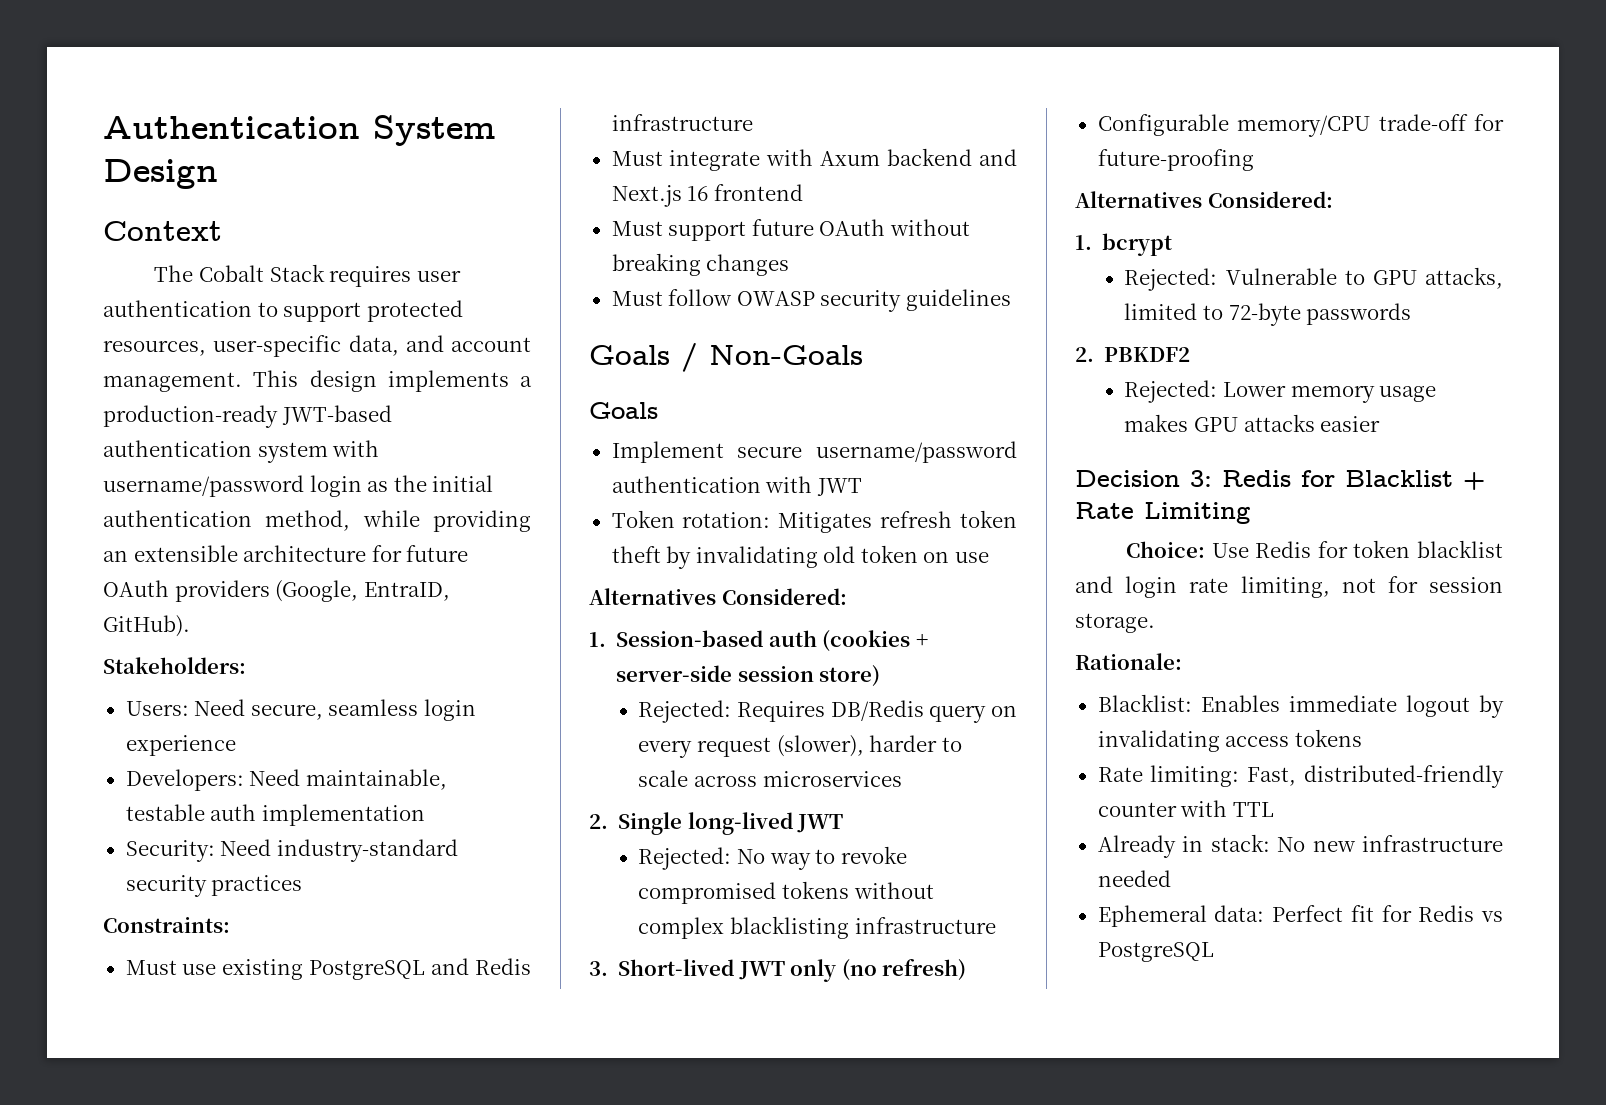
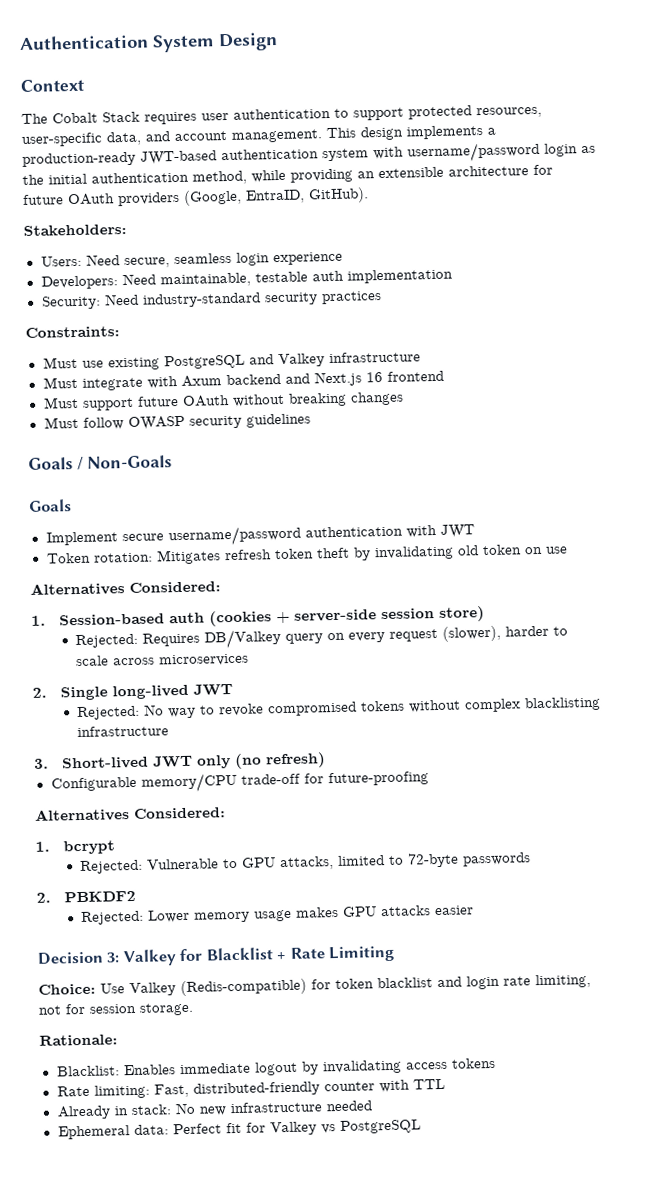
[475,958,531,975] Redis -> [277,353,325,368] Valkey
[830,700,924,721] DB/Redis -> [204,629,282,649] DB/Valkey
[1222,470,1291,487] Redis -> [122,949,177,967] Valkey
[1255,541,1312,558] Redis -> [129,978,307,997] Valkey (Redis-compatible)
[1418,905,1475,922] Redis -> [269,1121,317,1136] Valkey

